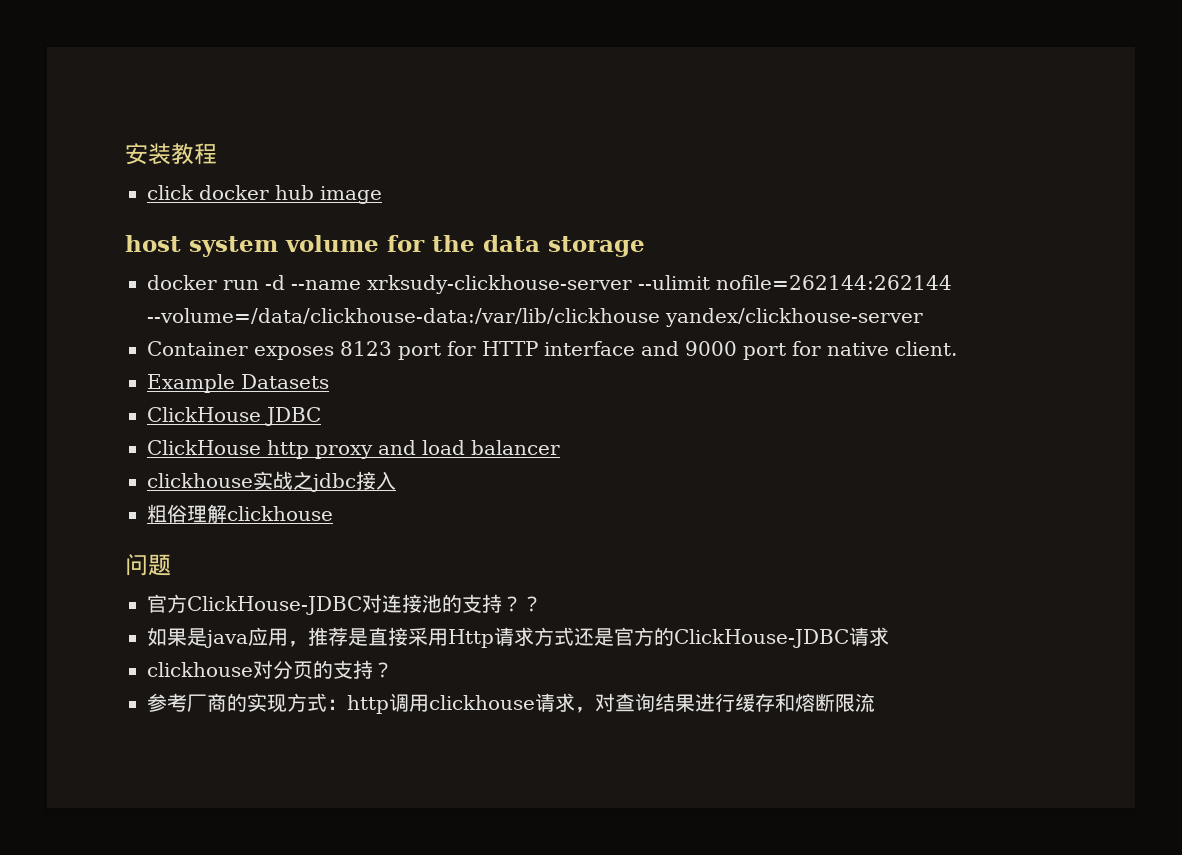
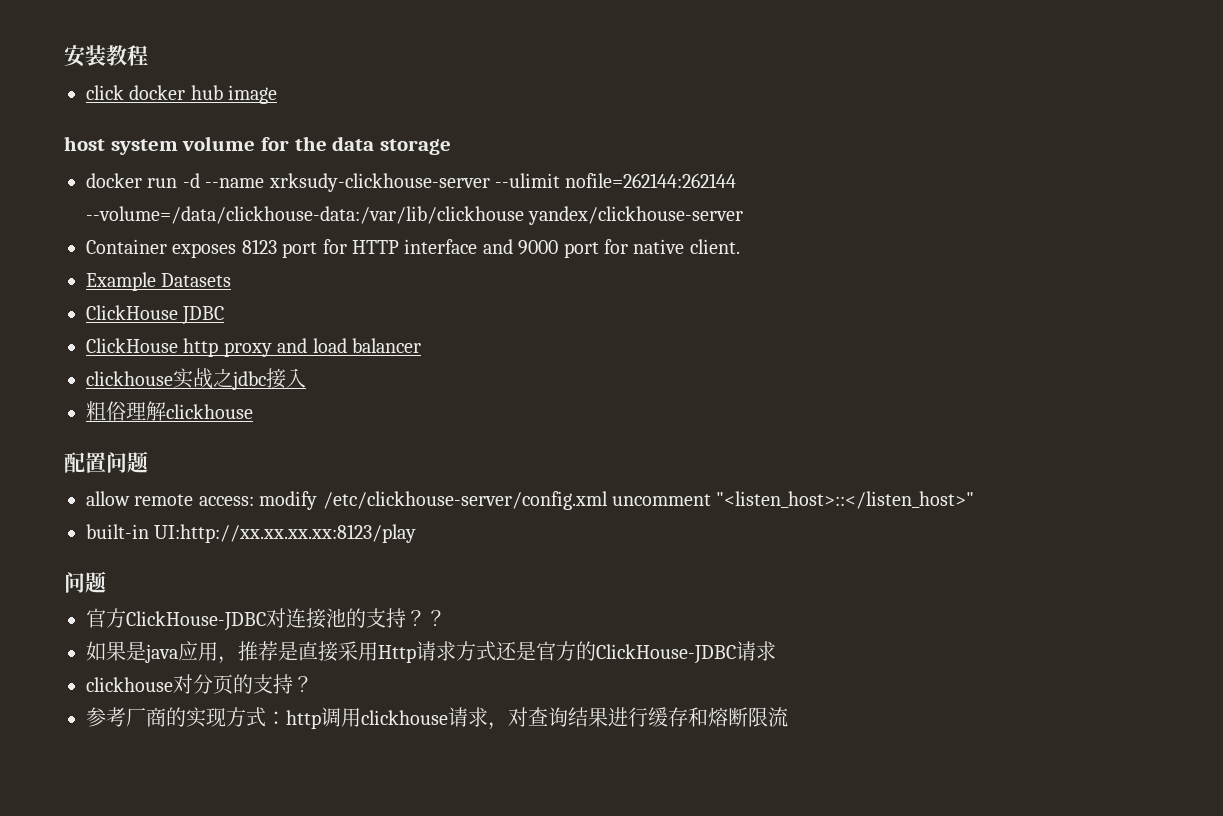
(333, 513) none -> [64,451,148,473] [86,491,975,510] [86,524,417,543] // 配置问题 // allow remote access: modify /etc/clickhouse-server/config.xml uncomment "<listen_host>::</listen_host>" // built-in UI:http://xx.xx.xx.xx:8123/play

